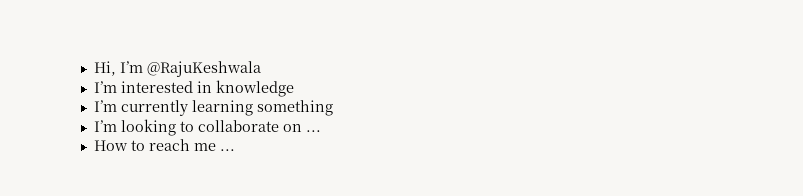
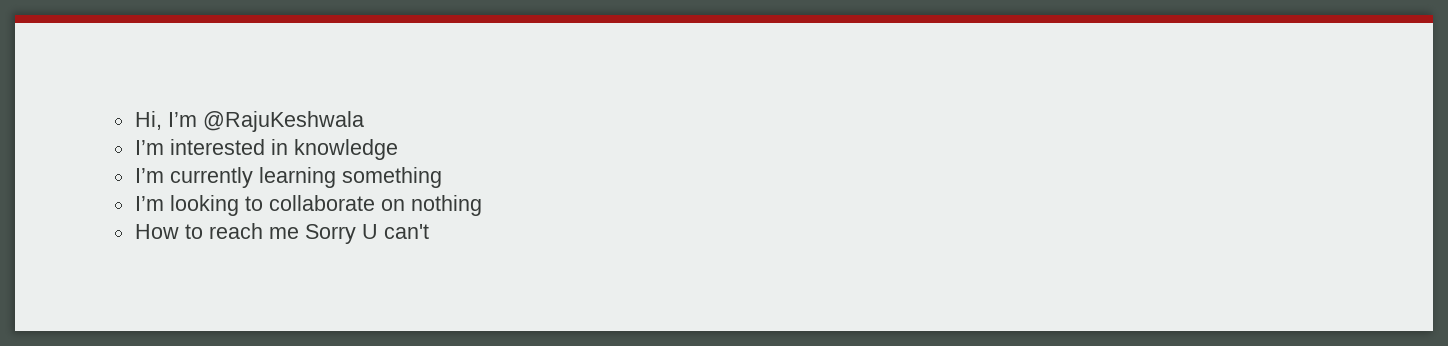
[305,130,321,132] ... -> [410,195,482,216] nothing
[219,149,235,151] ... -> [304,224,429,244] Sorry U can't

